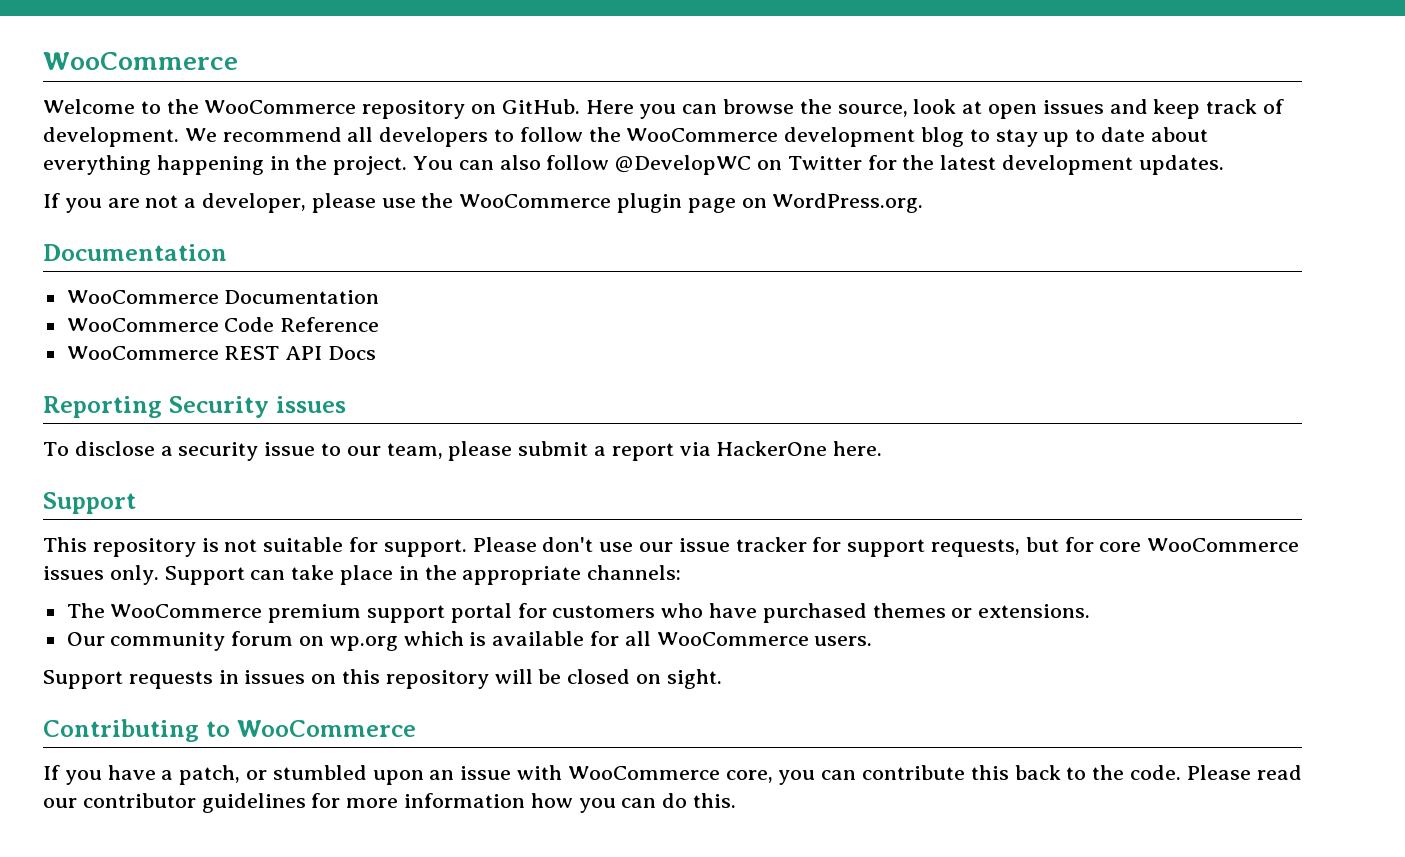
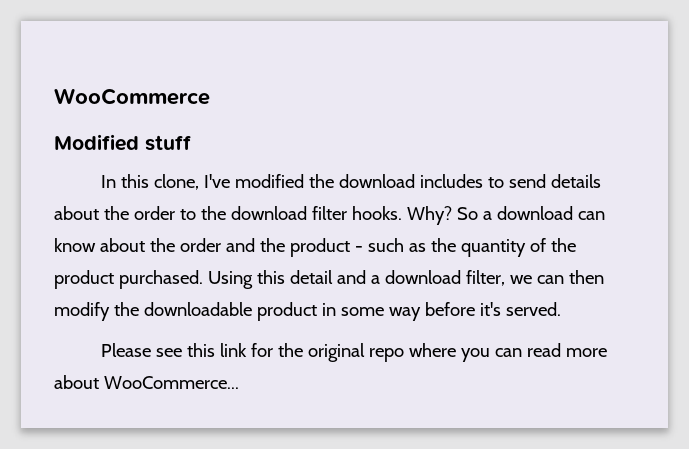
[43,52,238,70] [43,99,1285,119] [43,127,1208,147] [43,155,1224,175] [43,193,924,213] [43,244,227,261] [66,290,380,304] [66,317,380,332] [66,346,377,360] [43,396,346,418] [43,441,883,461] [43,492,136,514] [43,537,1300,557] [43,565,682,585] [66,603,1091,623] [66,631,873,651] [43,669,722,689] [43,719,417,742] [43,765,1302,785] [43,793,737,813] WooCommerce // Welcome to the WooCommerce repository on GitHub. Here you can browse the source, look at open issues and keep track of development. We recommend all developers to follow the WooCommerce development blog to stay up to date about everything happening in the project. You can also follow @DevelopWC on Twitter for the latest development updates. // If you are not a developer, please use the WooCommerce plugin page on WordPress.org. // Documentation // WooCommerce Documentation // WooCommerce Code Reference // WooCommerce REST API Docs // Reporting Security issues // To disclose a security issue to our team, please submit a report via HackerOne here. // Support // This repository is not suitable for support. Please don't use our issue tracker for support requests, but for core WooCommerce issues only. Support can take place in the appropriate channels: // The WooCommerce premium support portal for customers who have purchased themes or extensions. // Our community forum on wp.org which is available for all WooCommerce users. // Support requests in issues on this repository will be closed on sight. // Contributing to WooCommerce // If you have a patch, or stumbled upon an issue with WooCommerce core, you can contribute this back to the code. Please read our contributor guidelines for more information how you can do this. -> [54,88,210,105] [54,134,192,151] [101,174,602,190] [54,206,605,225] [54,238,576,257] [54,270,604,289] [54,302,561,321] [101,343,608,362] [54,375,239,389] WooCommerce // Modified stuff // In this clone, I've modified the download includes to send details about the order to the download filter hooks. Why? So a download can know about the order and the product - such as the quantity of the product purchased. Using this detail and a download filter, we can then modify the downloadable product in some way before it's served. // Please see this link for the original repo where you can read more about WooCommerce...

